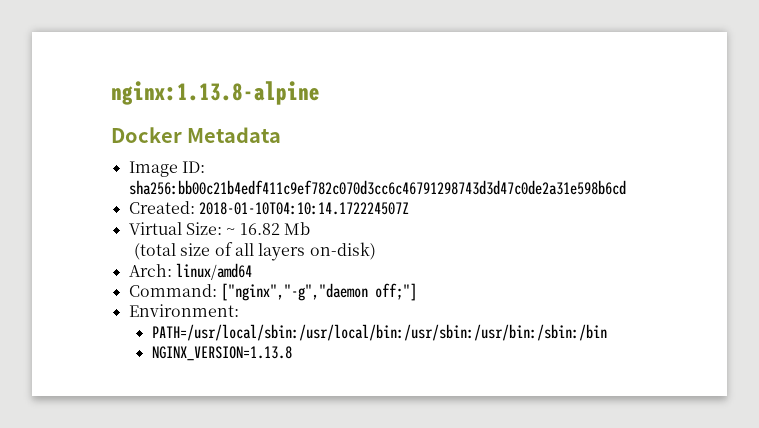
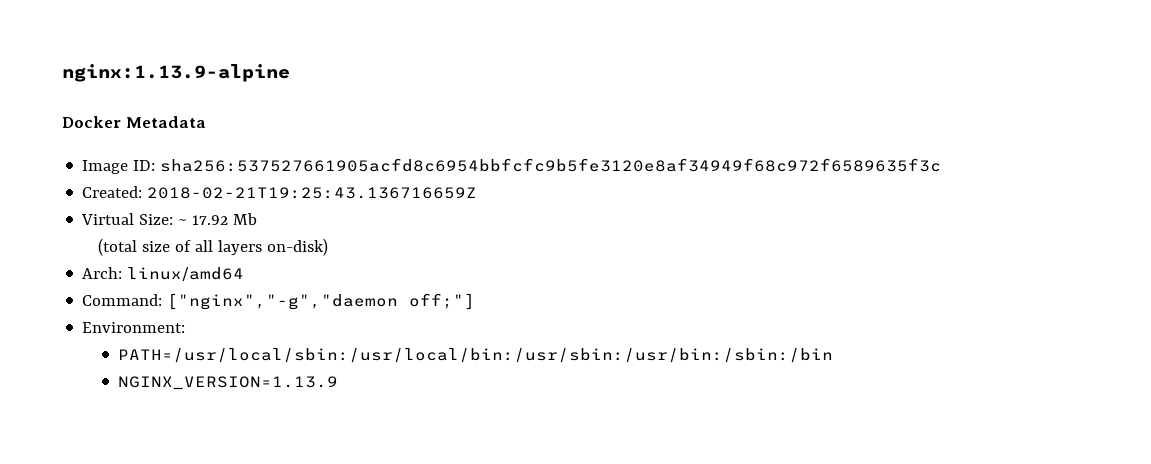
[111,81,320,105] nginx:1.13.8-alpine -> [62,64,290,82] nginx:1.13.9-alpine
[128,180,626,195] sha256:bb00c21b4edf411c9ef782c070d3cc6c46791298743d3d47c0de2a31e598b6cd -> [160,158,942,172] sha256:537527661905acfd8c6954bbfcfc9b5fe3120e8af34949f68c972f6589635f3c
[198,202,409,215] 2018-01-10T04:10:14.172224507Z -> [147,187,478,199] 2018-02-21T19:25:43.136716659Z
[239,223,280,235] 16.82 -> [192,215,229,225] 17.92
[151,346,292,361] NGINX_VERSION=1.13.8 -> [118,376,339,390] NGINX_VERSION=1.13.9

